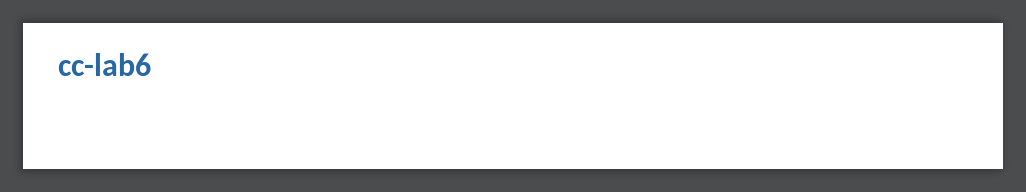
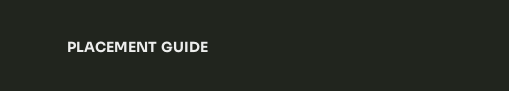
[58,53,151,76] cc-lab6 -> [67,41,208,53] PLACEMENT GUIDE

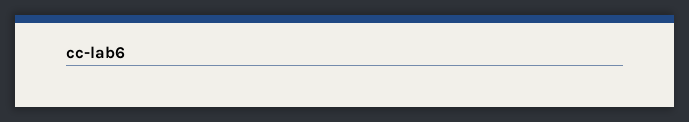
[67,41,208,53] PLACEMENT GUIDE -> [66,46,125,59] cc-lab6

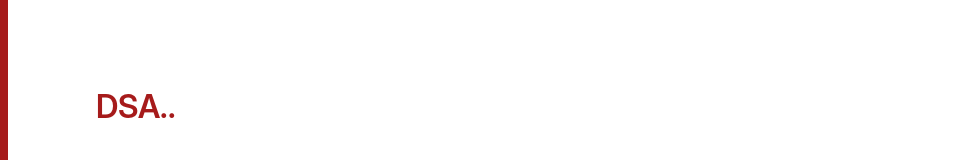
[66,46,125,59] cc-lab6 -> [96,94,176,118] DSA..

